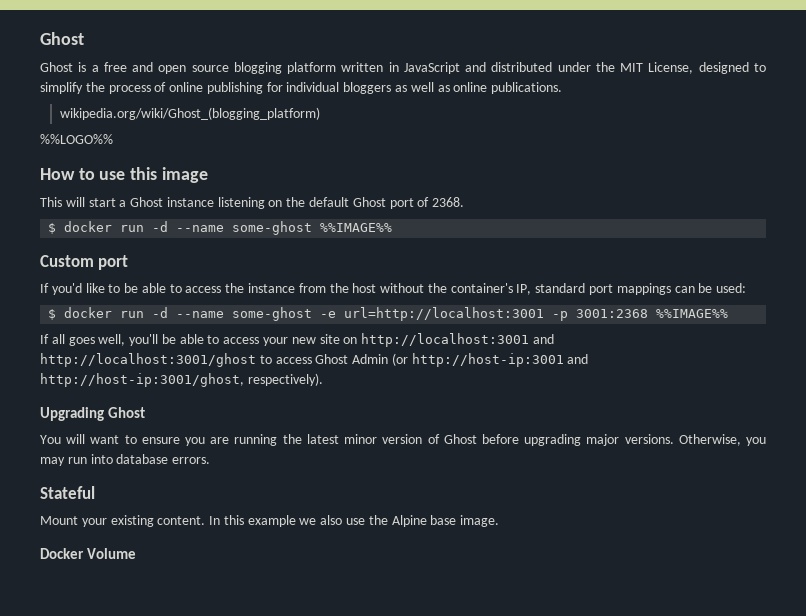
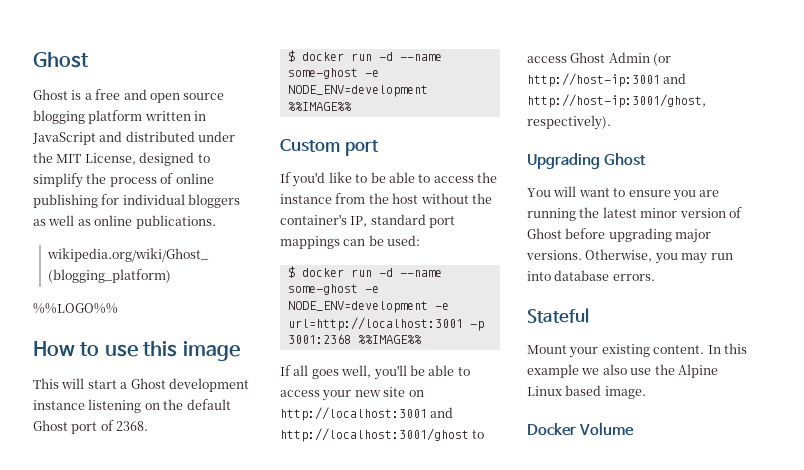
(164, 202) none -> [168,378,249,392] development
(313, 228) none -> [364,70,379,77] [287,85,428,97] -e NODE_ENV=development
(337, 314) none -> [287,301,449,313] NODE_ENV=development -e
[430,515,457,525] base -> [527,385,602,396] Linux based

